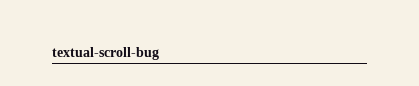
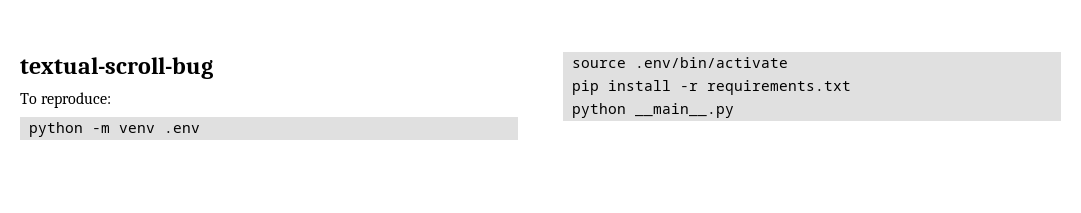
(159, 53) none -> [20,92,112,108] [29,122,201,137] [572,57,789,68] [572,80,852,95] [572,103,735,118] // To reproduce: // python -m venv .env // source .env/bin/activate // pip install -r requirements.txt // python __main__.py

